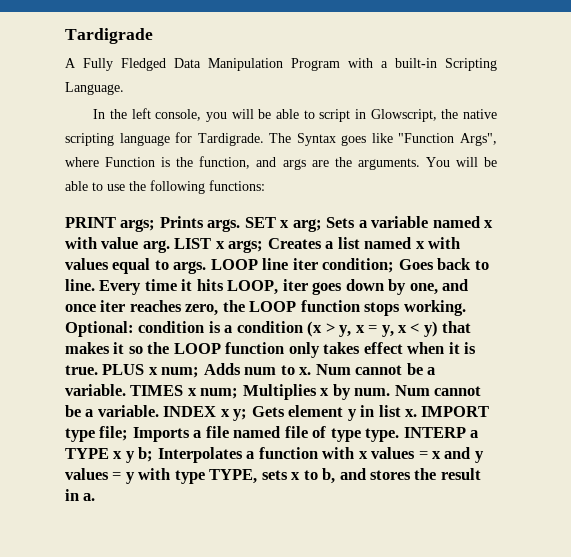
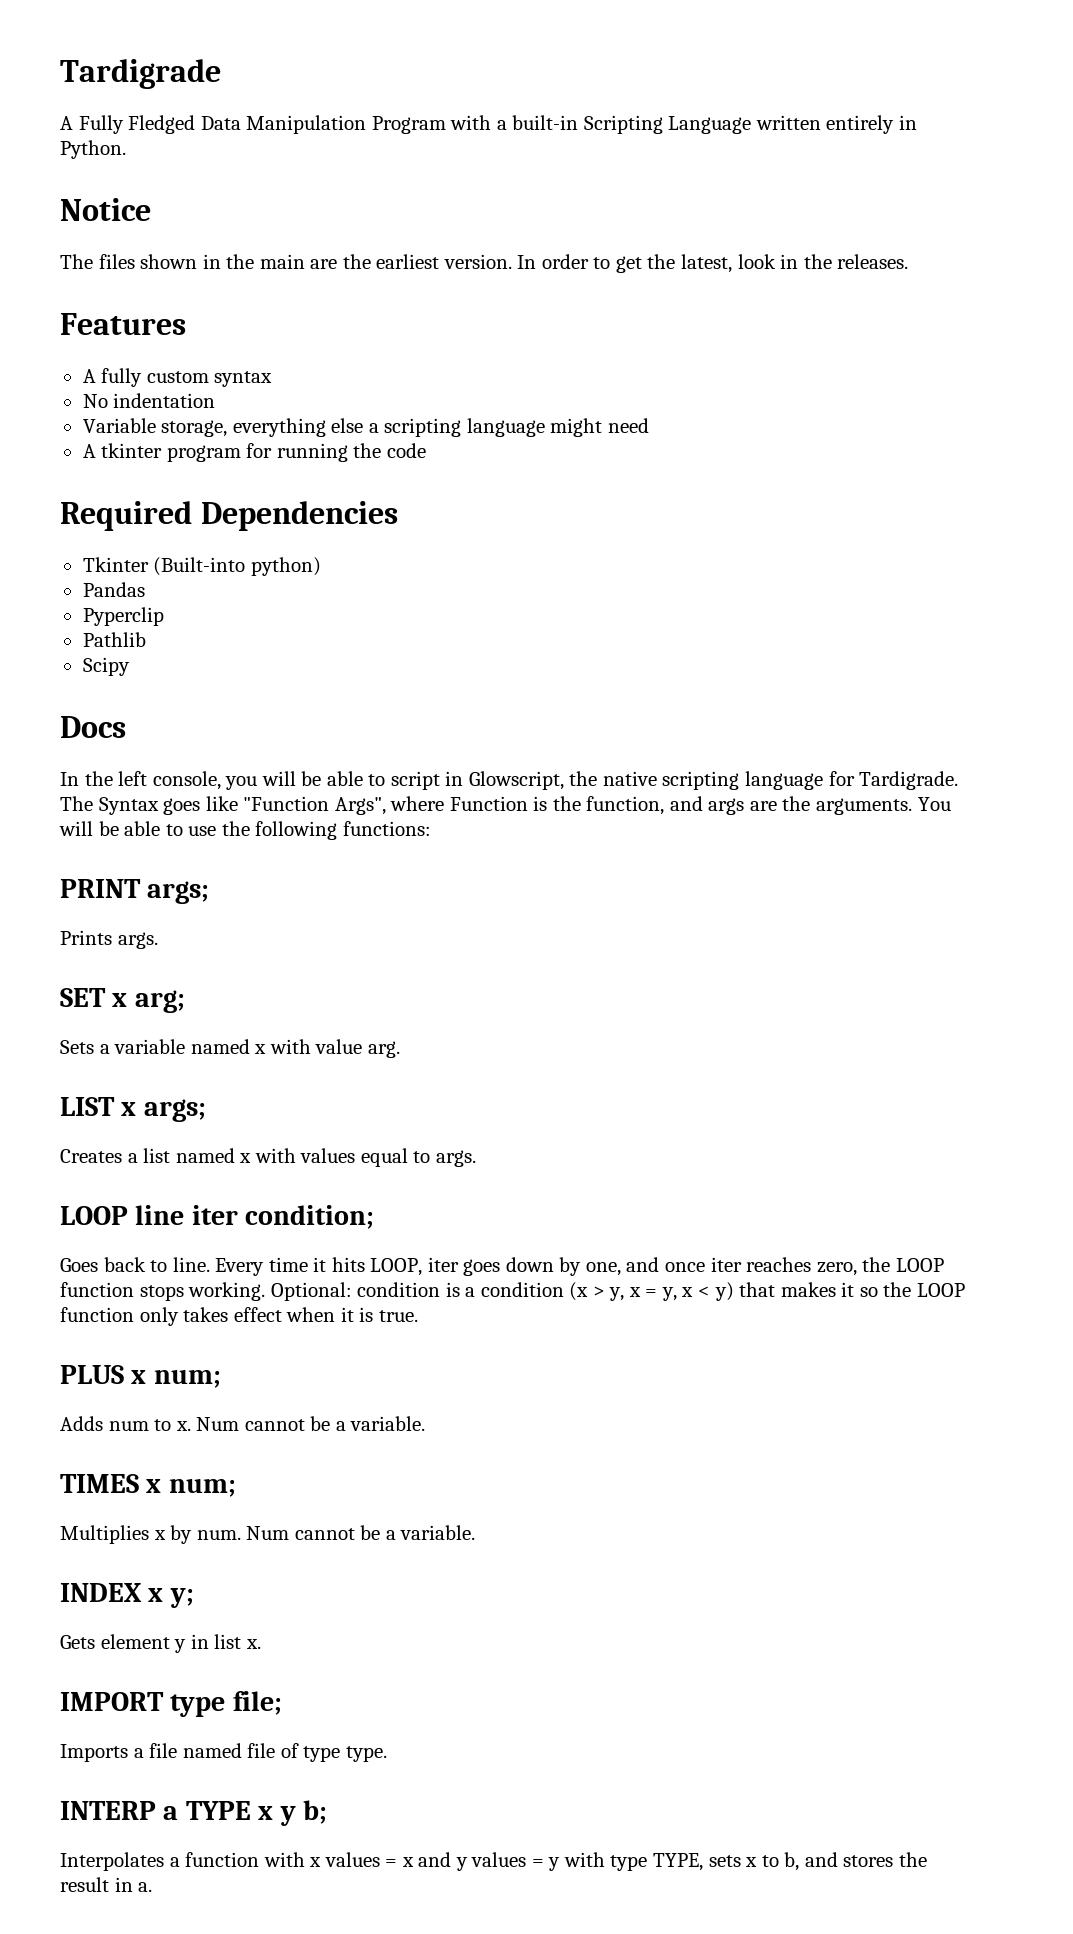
[65,82,124,95] Language. -> [668,115,917,134] [60,140,126,159] [60,198,151,221] [60,254,909,273] [60,313,186,335] [82,368,273,387] [82,393,216,408] [82,418,649,437] [82,443,426,462] [60,501,398,531] [82,557,321,576] [82,582,145,597] [82,607,164,626] [82,632,146,647] [82,657,130,676] [60,716,126,738] Language written entirely in Python. // Notice // The files shown in the main are the earliest version. In order to get the latest, look in the releases. // Features // A fully custom syntax // No indentation // Variable storage, everything else a scripting language might need // A tkinter program for running the code // Required Dependencies // Tkinter (Built-into python) // Pandas // Pyperclip // Pathlib // Scipy // Docs
(156, 225) none -> (210, 892) //
(241, 225) none -> (158, 940) //
(322, 225) none -> (185, 1001) //
(170, 246) none -> (400, 1049) //
(264, 246) none -> (206, 1110) //
(207, 267) none -> (476, 1158) //
(395, 265) none -> (375, 1217) //
(98, 370) none -> (418, 1316) //
(200, 372) none -> (221, 1378) //
(126, 390) none -> (426, 1423) //
(239, 393) none -> (236, 1487) //
(159, 411) none -> (476, 1532) //
(248, 415) none -> (194, 1598) //
(418, 413) none -> (261, 1644) //
(129, 433) none -> (282, 1703) //
(400, 435) none -> (387, 1754) //
(154, 454) none -> (328, 1812) //

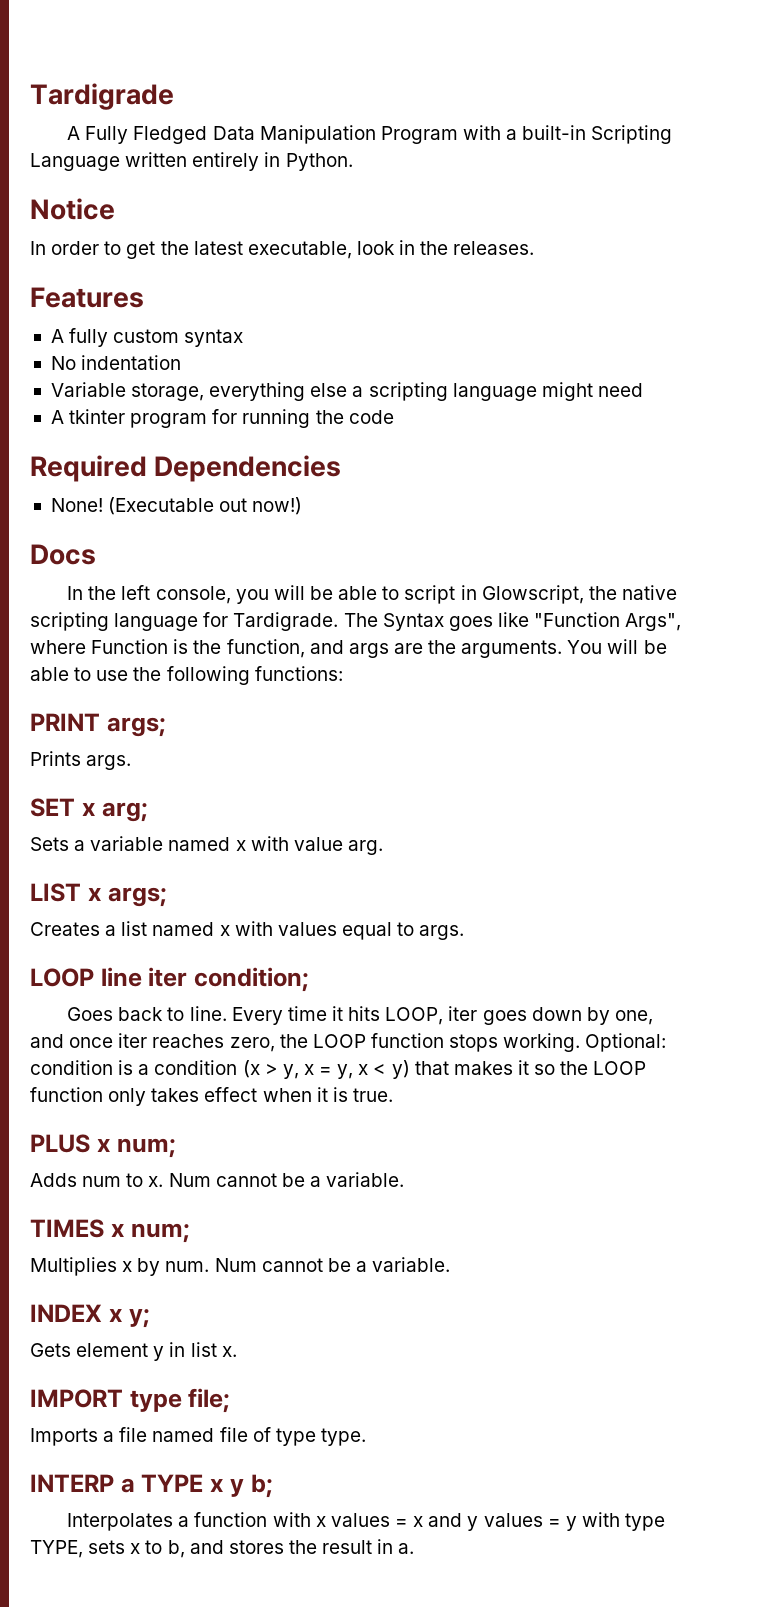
[60,254,512,269] The files shown in the main are the earliest version. -> (115, 209) none
[681,254,733,273] latest, -> [193,241,352,259] latest executable,
[82,557,321,576] [82,582,145,597] [82,607,164,626] [82,632,146,647] [82,657,130,676] Tkinter (Built-into python) // Pandas // Pyperclip // Pathlib // Scipy -> [50,497,303,515] None! (Executable out now!)

